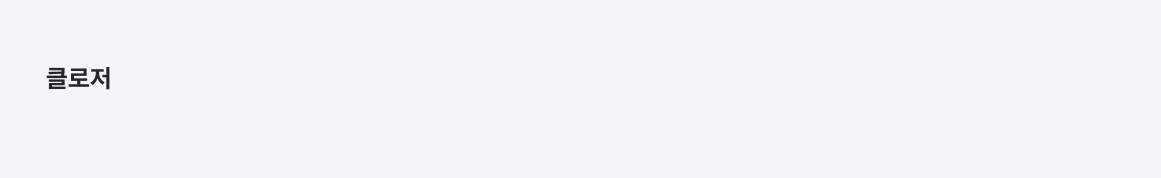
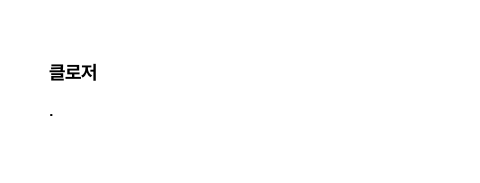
(112, 78) none -> [49,114,54,116] // .

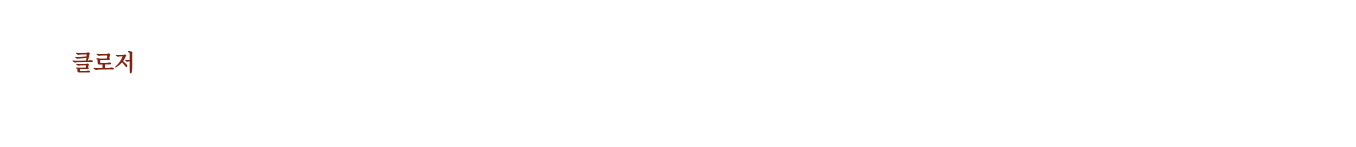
[49,114,54,116] // . -> (135, 62) none

